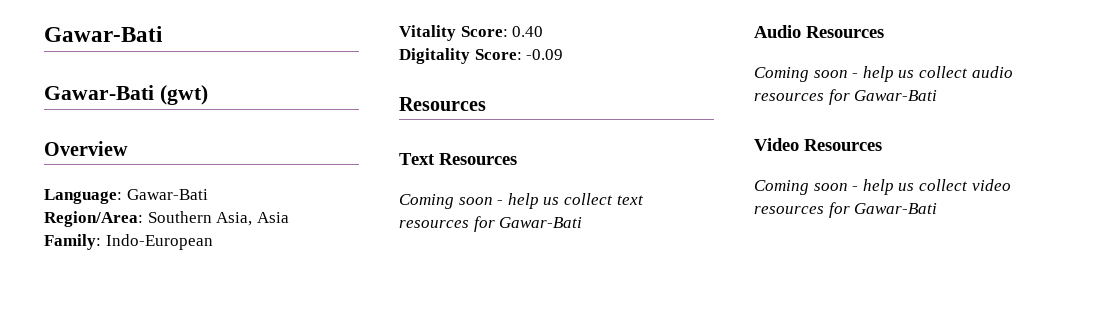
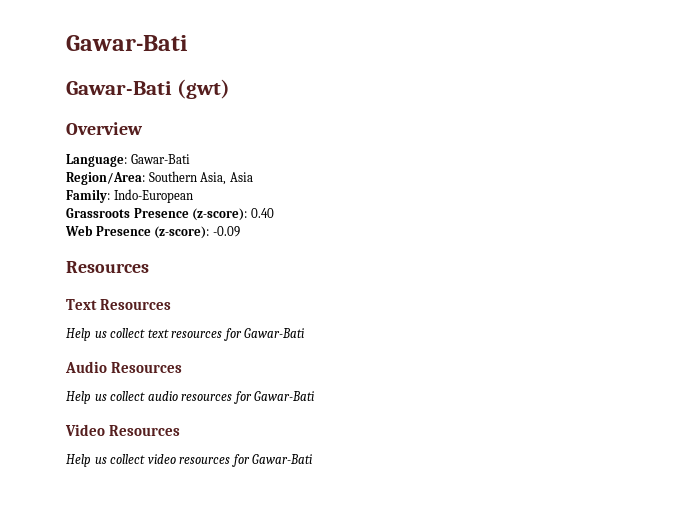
[399,25,544,41] [399,48,522,64] Vitality Score: 0.40 // Digitality Score: -> [66,208,274,221] [65,225,210,239] Grassroots Presence (z-score): 0.40 // Web Presence (z-score):
[399,193,539,209] Coming soon - help -> [66,328,91,341] Help
[754,66,894,82] Coming soon - help -> [66,391,91,404] Help
[754,179,894,195] Coming soon - help -> [66,454,91,467] Help

